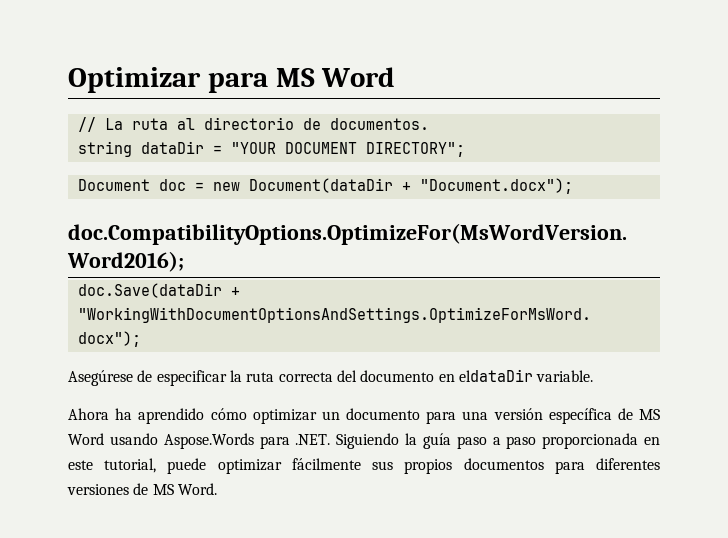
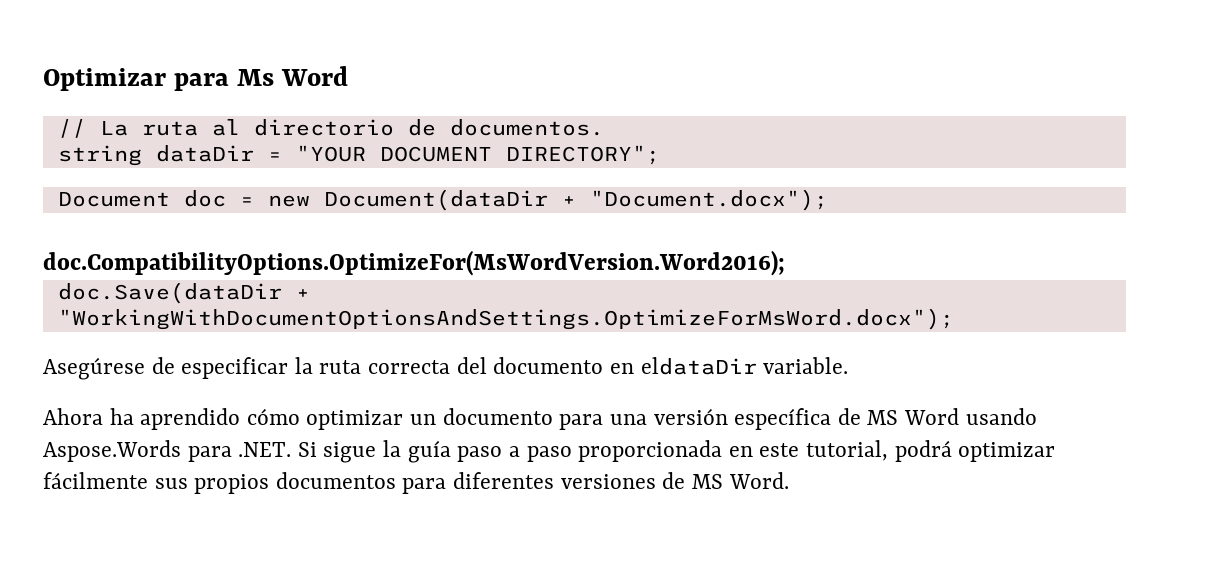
[275,68,315,87] MS -> [237,69,275,86] Ms
[336,433,400,449] Siguiendo -> [297,442,377,463] Si sigue
[167,458,207,474] puede -> [894,440,952,462] podrá

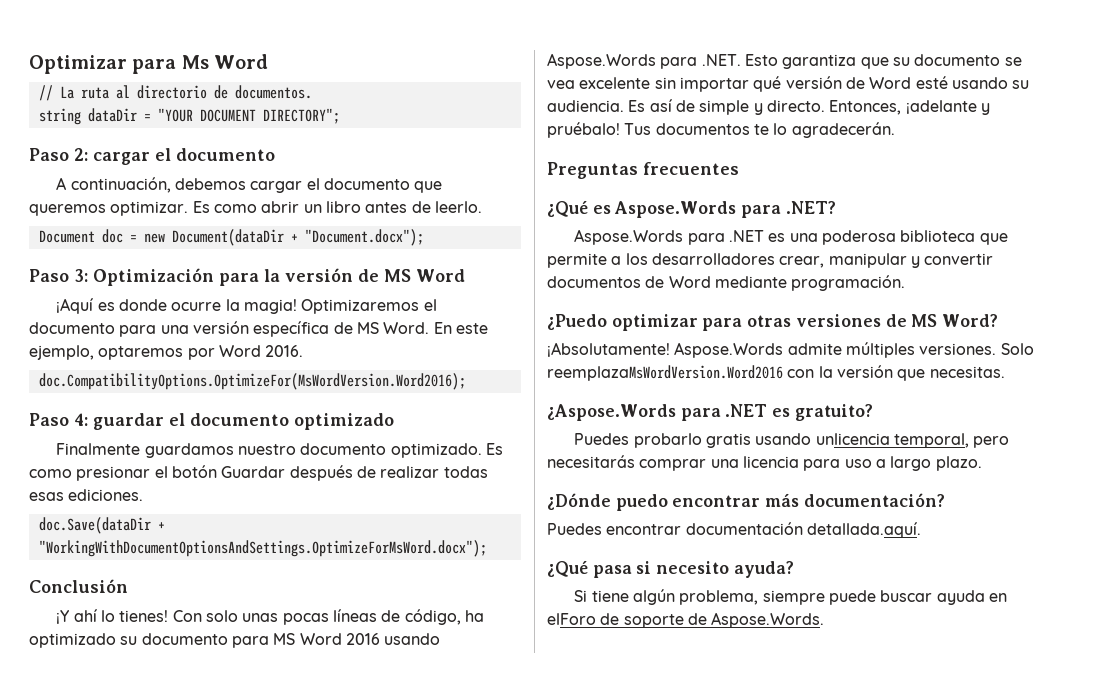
(660, 155) none -> [29,148,275,165] [56,177,443,193] [29,201,482,216] // Paso 2: cargar el documento // A continuación, debemos cargar el documento que queremos optimizar. Es como abrir un libro antes de leerlo.
[43,250,785,276] [57,282,310,304] [57,308,954,330] [43,357,849,380] [43,408,437,430] doc.CompatibilityOptions.OptimizeFor(MsWordVersion.Word2016); // doc.Save(dataDir + "WorkingWithDocumentOptionsAndSettings.OptimizeForMsWord.docx"); // Asegúrese de especificar la ruta correcta del documento en eldataDir variable. // Ahora ha aprendido cómo optimizar un -> [29,268,465,286] [56,298,437,314] Paso 3: Optimización para la versión de MS Word // ¡Aquí es donde ocurre la magia! Optimizaremos el
[903,408,1037,425] [43,440,1056,463] [43,472,789,494] Word usando Aspose.Words para .NET. Si sigue la guía paso a paso proporcionada en este tutorial, podrá optimizar fácilmente sus propios documentos para diferentes versiones de MS Word. -> [383,322,488,334] [29,345,304,360] [38,373,466,390] [29,413,394,430] [56,443,503,458] [29,465,488,481] [29,489,144,501] [38,517,165,534] [38,540,487,557] [29,579,128,593] [56,609,484,625] [29,633,441,648] [547,53,1022,69] [547,76,1030,92] [547,99,990,115] [547,122,895,138] [547,162,739,179] [547,200,836,218] [574,229,1008,245] [547,253,994,268] [547,275,906,291] [547,314,999,331] [547,342,1034,358] [547,365,1005,381] [547,404,873,421] [574,433,1010,448] [547,455,982,471] [547,493,945,511] [547,522,921,538] [547,560,794,578] [574,589,1007,605] [547,612,825,628] Word. En este ejemplo, optaremos por Word 2016. // doc.CompatibilityOptions.OptimizeFor(MsWordVersion.Word2016); // Paso 4: guardar el documento optimizado // Finalmente guardamos nuestro documento optimizado. Es como presionar el botón Guardar después de realizar todas esas ediciones. // doc.Save(dataDir + "WorkingWithDocumentOptionsAndSettings.OptimizeForMsWord.docx"); // Conclusión // ¡Y ahí lo tienes! Con solo unas pocas líneas de código, ha optimizado su documento para MS Word 2016 usando Aspose.Words para .NET. Esto garantiza que su documento se vea excelente sin importar qué versión de Word esté usando su audiencia. Es así de simple y directo. Entonces, ¡adelante y pruébalo! Tus documentos te lo agradecerán. // Preguntas frecuentes // ¿Qué es Aspose.Words para .NET? // Aspose.Words para .NET es una poderosa biblioteca que permite a los desarrolladores crear, manipular y convertir documentos de Word mediante programación. // ¿Puedo optimizar para otras versiones de MS Word? // ¡Absolutamente! Aspose.Words admite múltiples versiones. Solo reemplazaMsWordVersion.Word2016 con la versión que necesitas. // ¿Aspose.Words para .NET es gratuito? // Puedes probarlo gratis usando unlicencia temporal, pero necesitarás comprar una licencia para uso a largo plazo. // ¿Dónde puedo encontrar más documentación? // Puedes encontrar documentación detallada.aquí. // ¿Qué pasa si necesito ayuda? // Si tiene algún problema, siempre puede buscar ayuda en elForo de soporte de Aspose.Words.

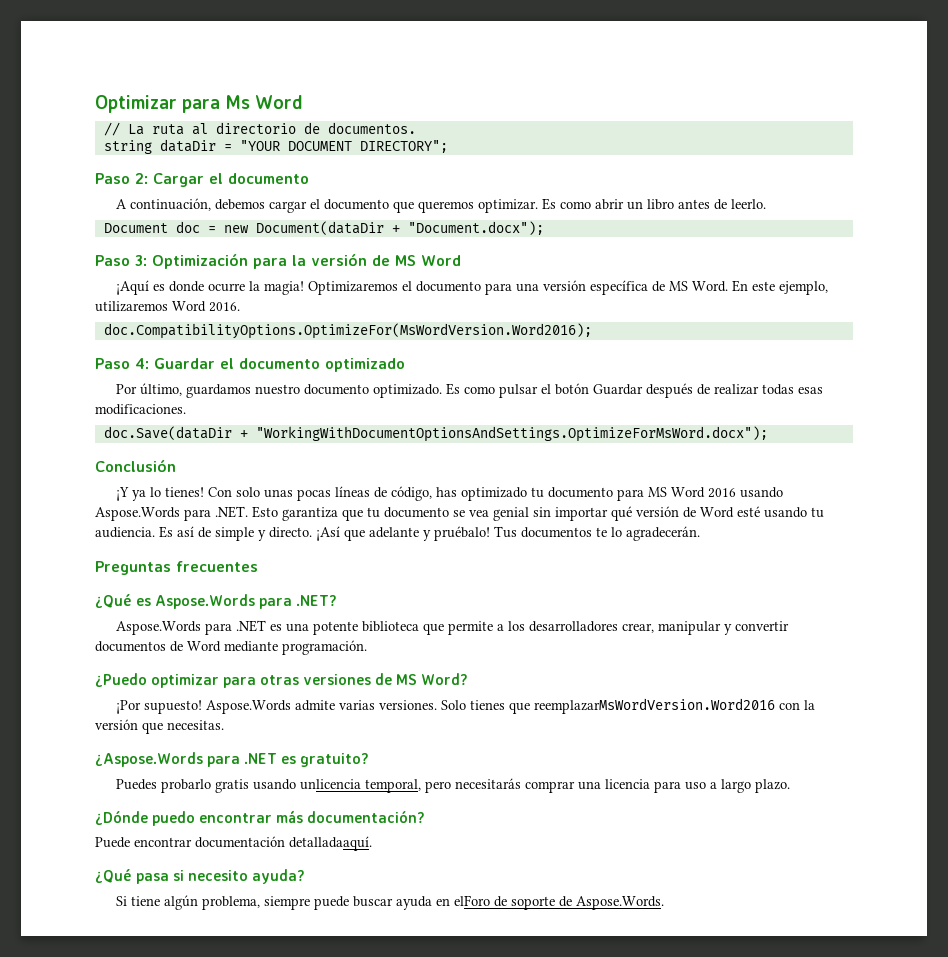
[93,152,150,165] cargar -> [153,173,204,187] Cargar
[98,346,215,360] optaremos por -> [95,301,168,312] utilizaremos
[93,413,164,430] guardar -> [154,358,215,369] Guardar
[56,443,141,455] Finalmente -> [116,383,183,396] Por último,
[76,466,151,481] presionar -> [499,384,539,398] pulsar
[68,489,144,501] ediciones. -> [95,404,186,415] modificaciones.
[73,609,97,622] ahí -> [132,490,147,501] ya
[464,610,484,622] [29,633,138,648] ha optimizado su -> [436,487,545,501] has optimizado tu
[892,57,910,66] su -> [367,507,380,518] tu
[579,77,651,89] excelente -> [493,507,529,521] genial
[1012,80,1030,89] su -> [811,507,824,518] tu
[829,100,977,115] Entonces, ¡adelante -> [316,526,419,541] ¡Así que adelante
[821,230,896,245] poderosa -> [313,621,359,635] potente
[547,342,670,357] ¡Absolutamente! -> [116,700,203,714] ¡Por supuesto!
[845,342,915,358] múltiples -> [339,700,376,710] varias
[547,365,783,381] reemplazaMsWordVersion.Word2016 -> [470,698,776,714] tienes que reemplazarMsWordVersion.Word2016
[547,523,602,535] Puedes -> [95,837,130,848] Puede
[806,522,921,538] detallada.aquí. -> [289,836,372,851] detalladaaquí.

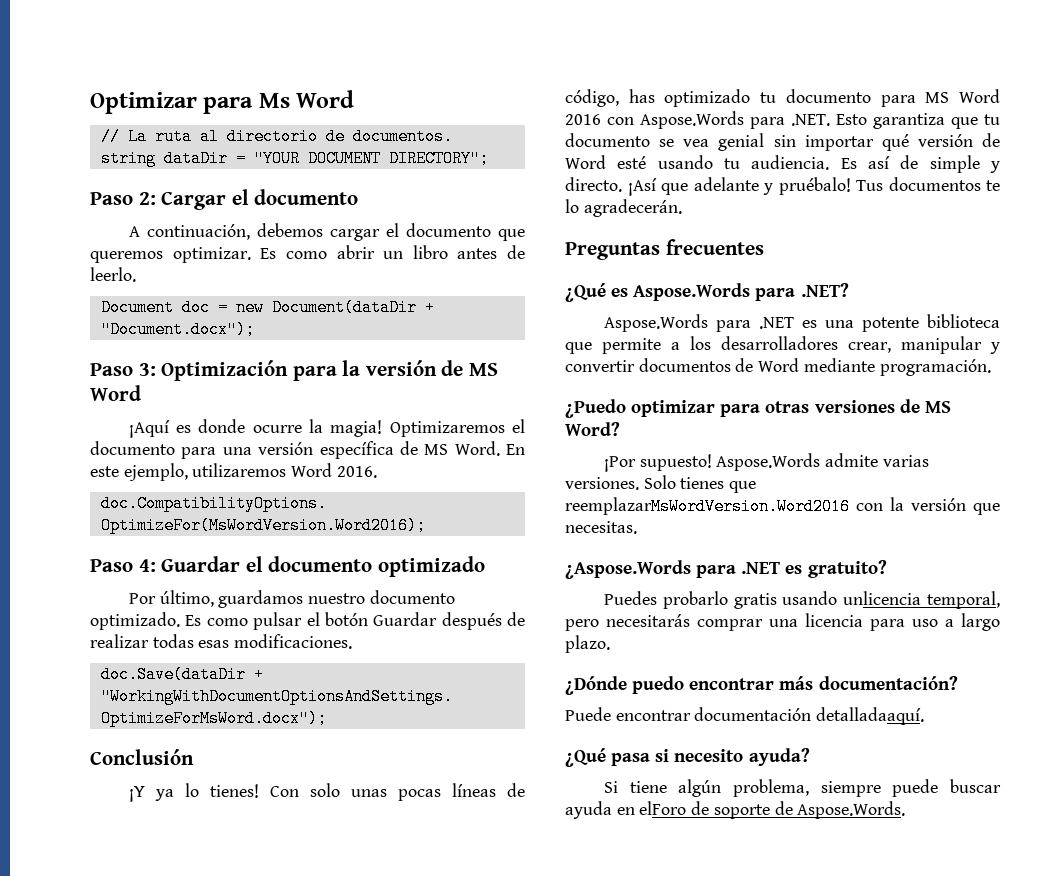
[740,487,784,498] usando -> [607,117,634,125] con

